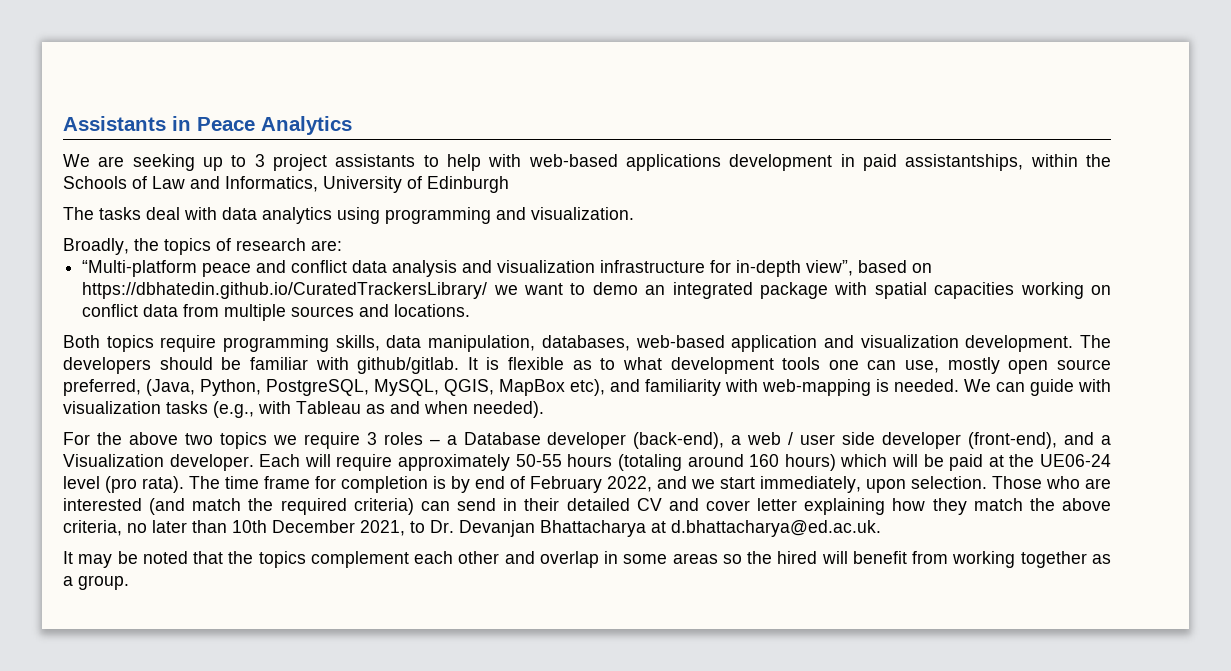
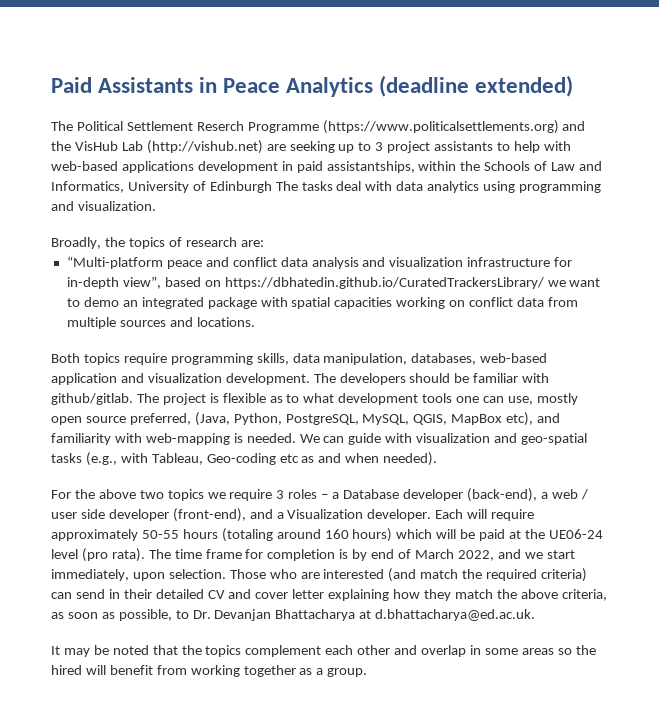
(63, 123) none -> [51,77,92,93] Paid
[63,154,90,167] // We -> [379,75,574,97] [51,120,586,134] [51,140,263,154] (deadline extended) // The Political Settlement Reserch Programme (https://www.politicalsettlements.org) and the VisHub Lab (http://vishub.net)
(509, 184) // -> (272, 187) none
[467,357,478,370] It -> [136,393,206,405] The project
(161, 407) none -> [494,433,588,445] and geo-spatial
[296,401,361,414] Tableau -> [151,453,299,465] Tableau, Geo-coding etc
[530,476,602,493] February -> [414,549,454,559] March
[127,520,405,536] no later than 10th December 2021, -> [51,609,172,621] as soon as possible,

